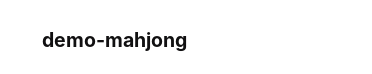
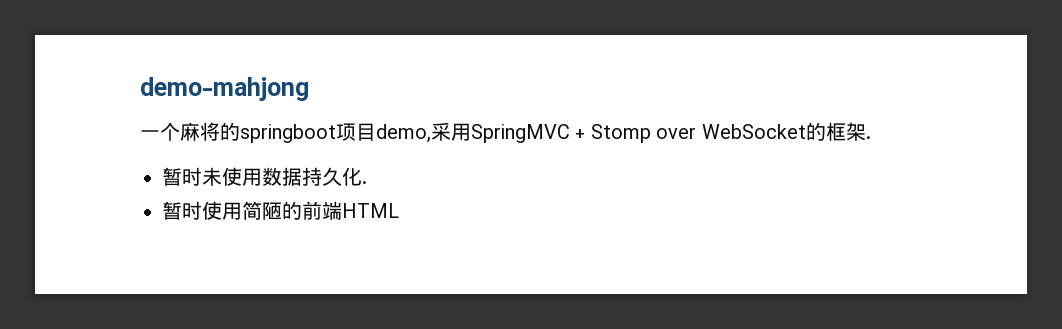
(187, 42) none -> [140,122,871,143] [162,167,367,186] [162,201,399,220] // 一个麻将的springboot项目demo,采用SpringMVC + Stomp over WebSocket的框架. // 暂时未使用数据持久化. // 暂时使用简陋的前端HTML

